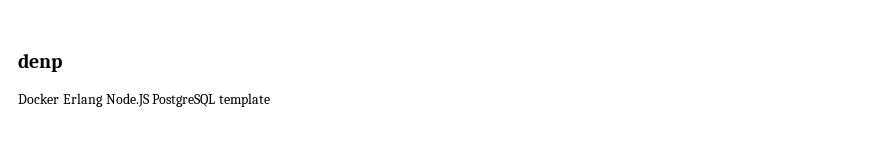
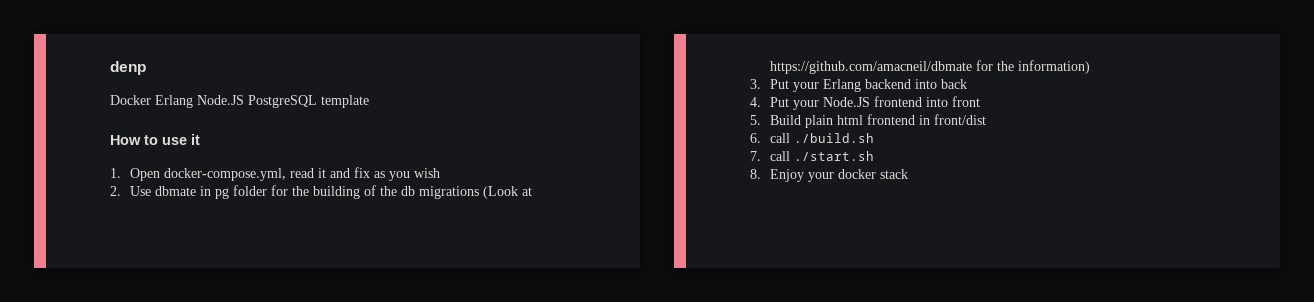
(271, 100) none -> [110,134,200,145] [110,167,441,181] [110,185,533,199] [770,60,1091,74] [750,79,968,92] [750,96,981,110] [750,114,987,128] [750,133,875,143] [750,151,875,161] [750,169,909,182] // How to use it // 1. Open docker-compose.yml, read it and fix as you wish // 2. Use dbmate in pg folder for the building of the db migrations (Look at https://github.com/amacneil/dbmate for the information) // 3. Put your Erlang backend into back // 4. Put your Node.JS frontend into front // 5. Build plain html frontend in front/dist // 6. call ./build.sh // 7. call ./start.sh // 8. Enjoy your docker stack

